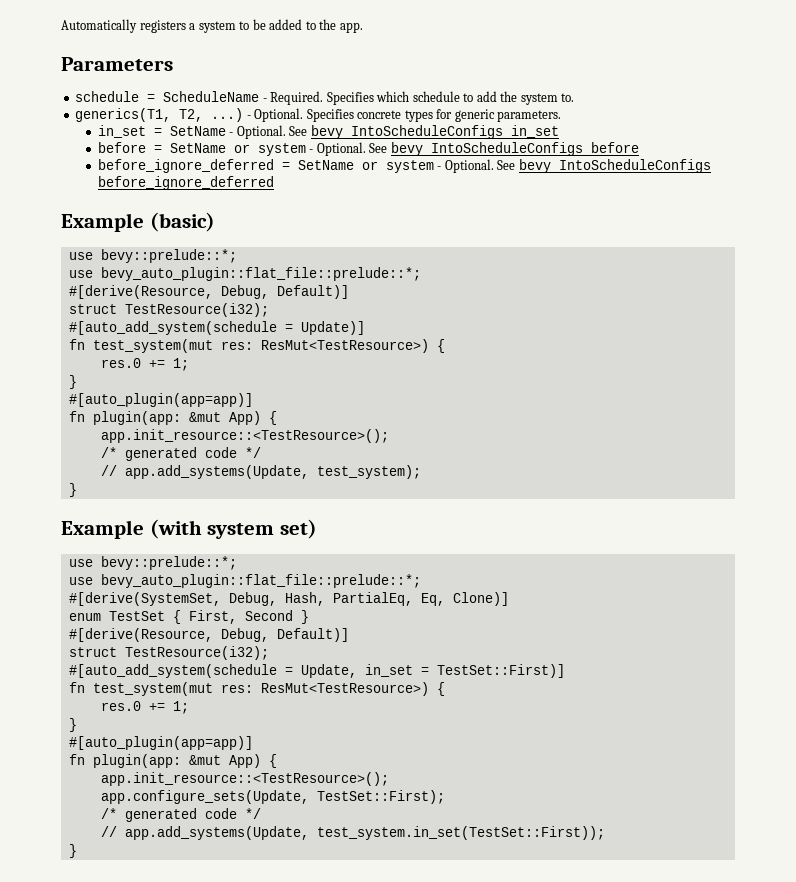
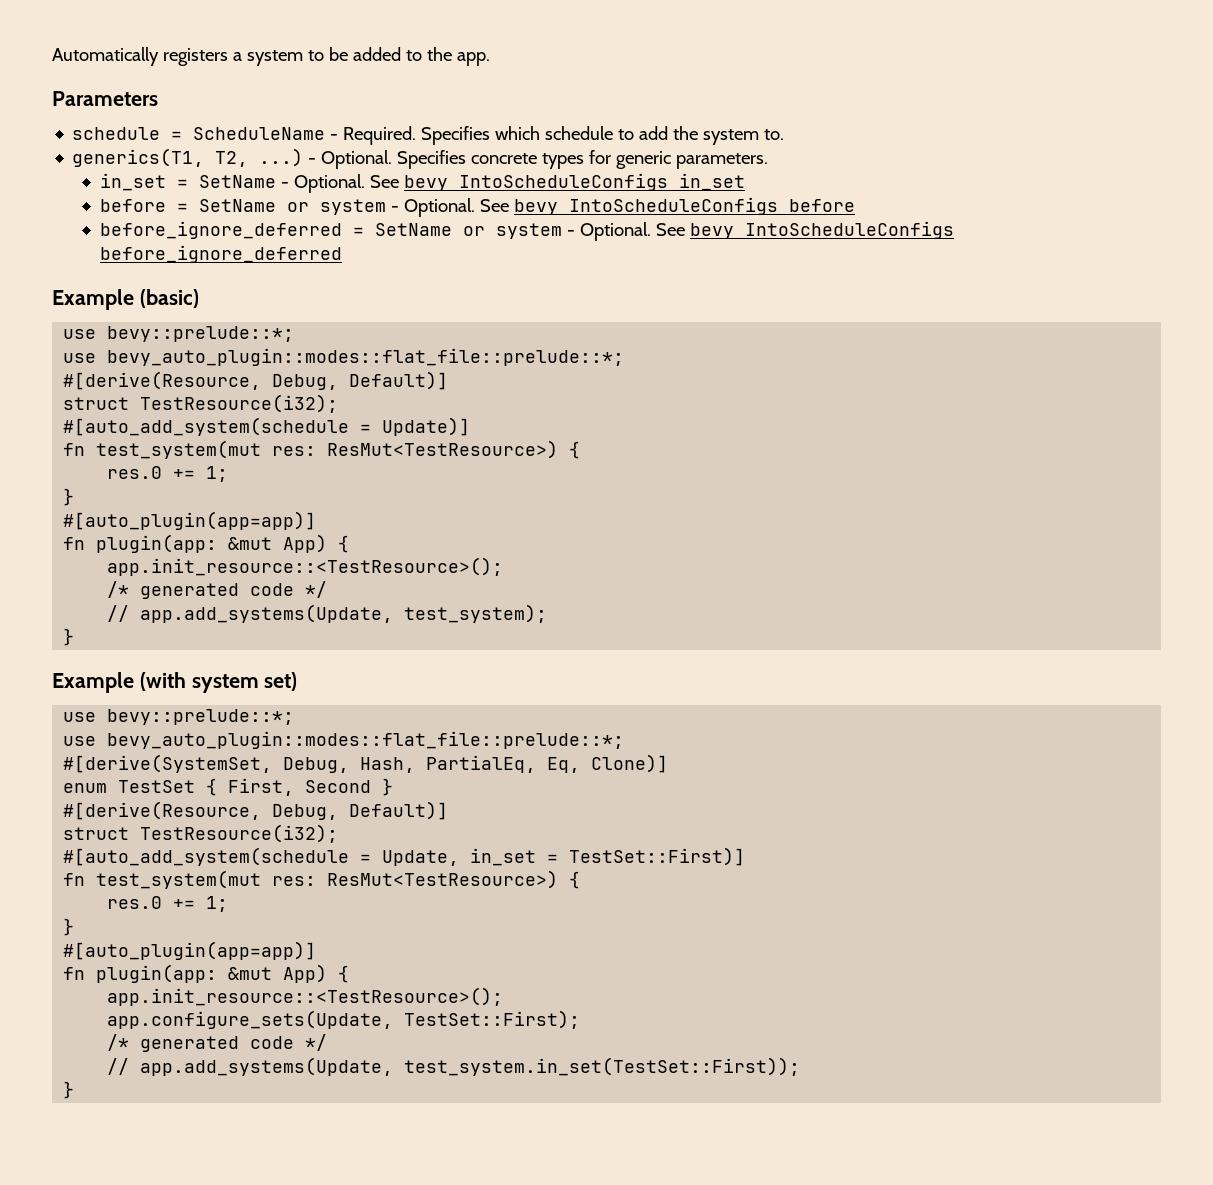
[100,267,421,281] bevy_auto_plugin::flat_file::prelude::*; -> [107,348,625,366] bevy_auto_plugin::modes::flat_file::prelude::*;
[100,574,421,588] bevy_auto_plugin::flat_file::prelude::*; -> [107,731,625,749] bevy_auto_plugin::modes::flat_file::prelude::*;

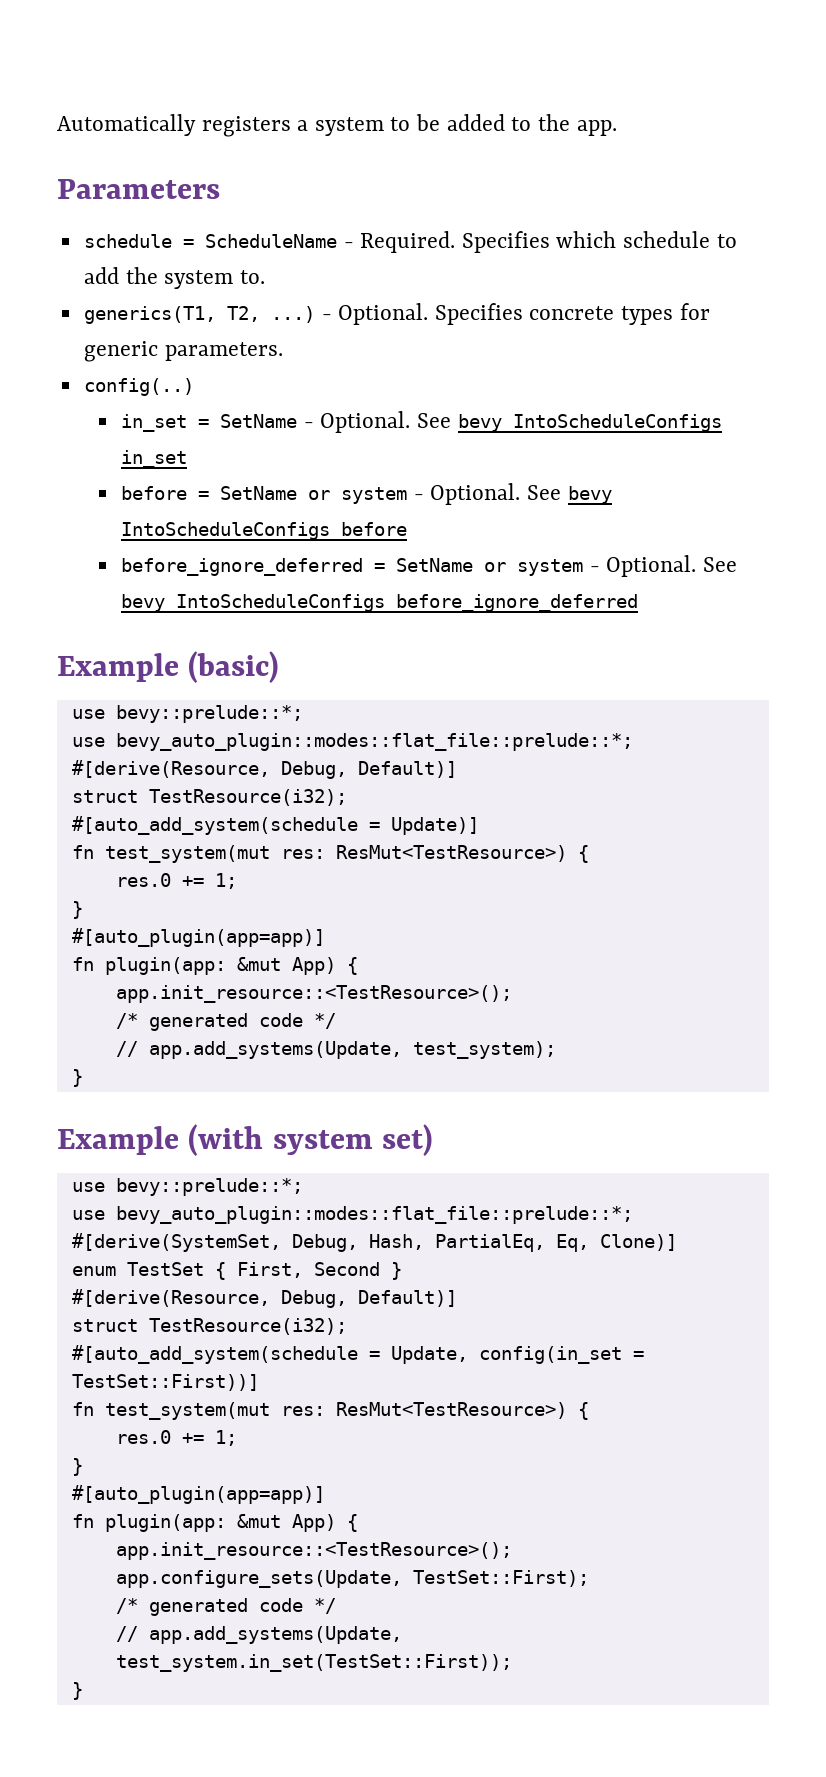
(769, 161) none -> [83,378,194,396] // config(..)
[470,847,746,866] in_set = TestSet::First)] -> [478,1346,644,1364] [71,1374,259,1391] config(in_set = TestSet::First))]

